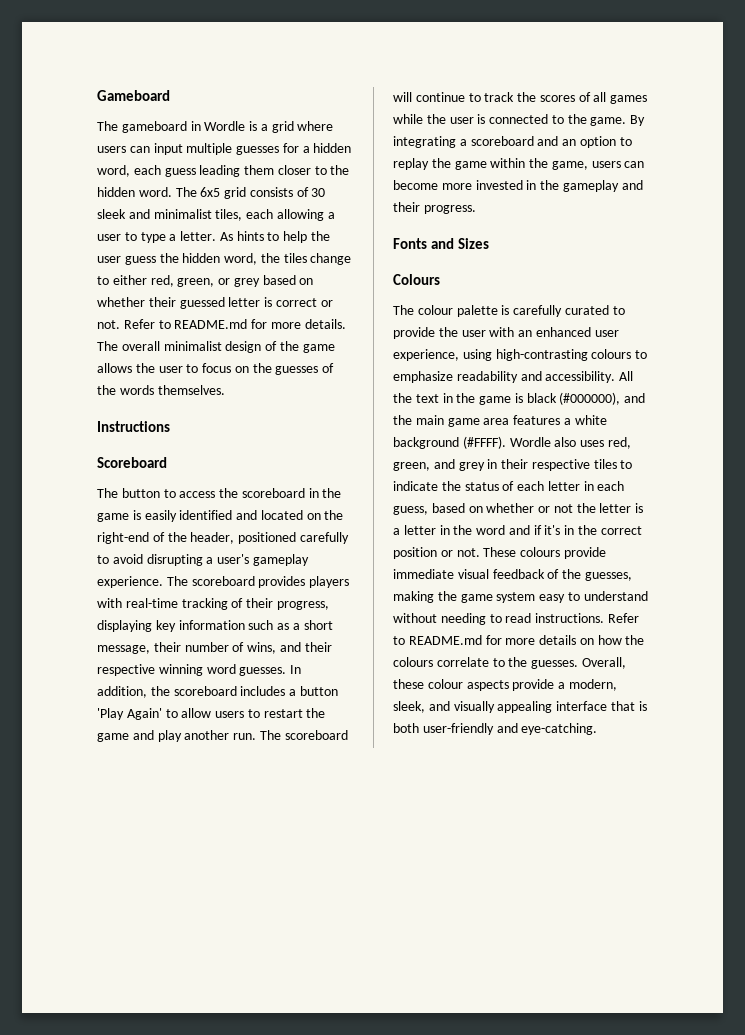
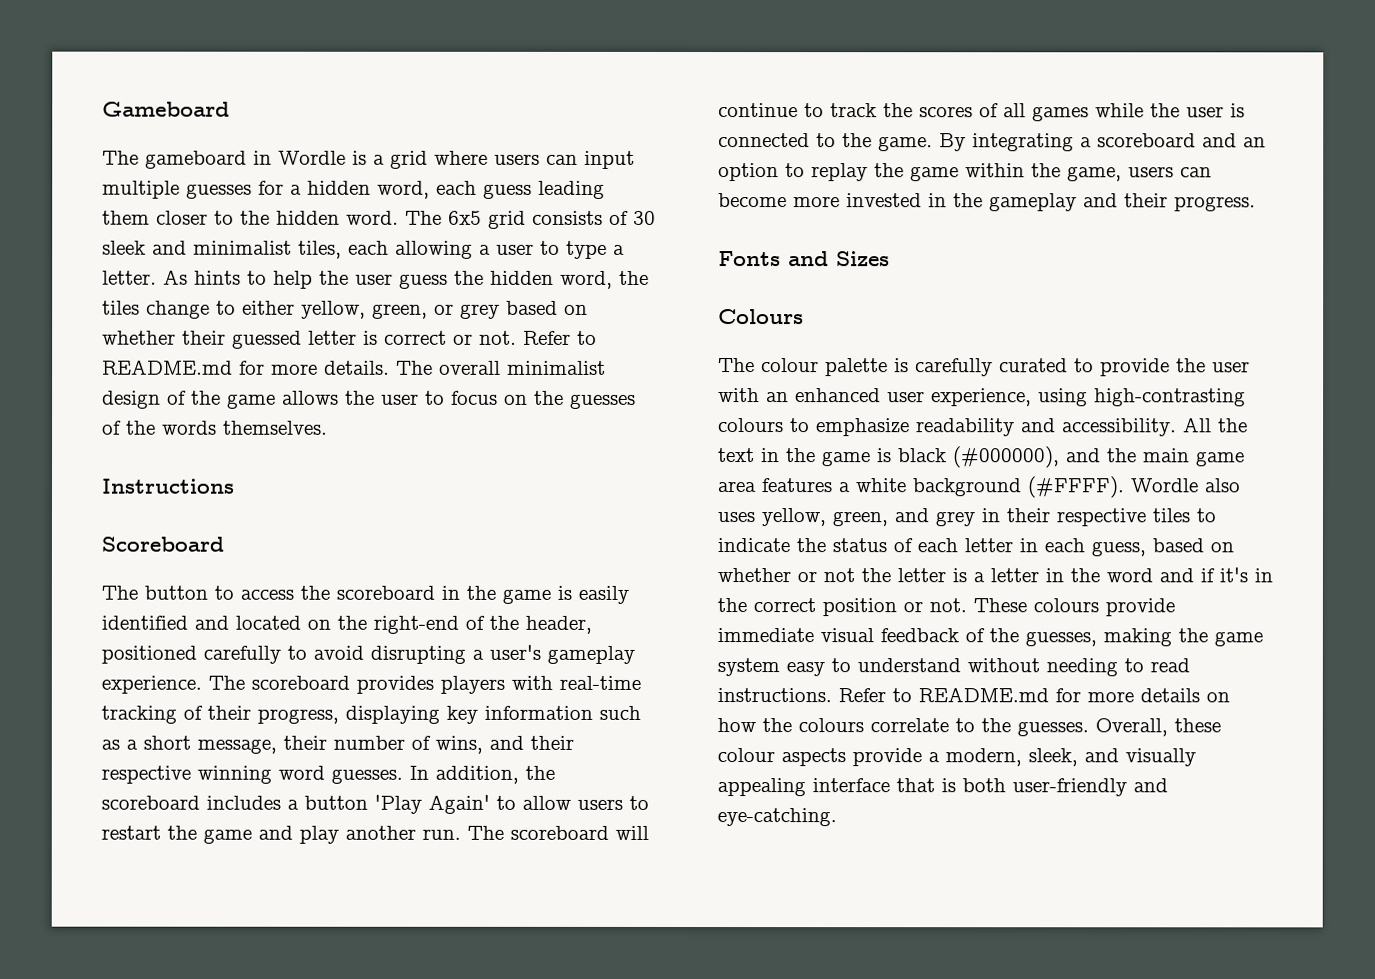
[150,275,174,287] red, -> [301,300,366,319] yellow,
[607,437,631,449] red, -> [761,508,826,527] yellow,

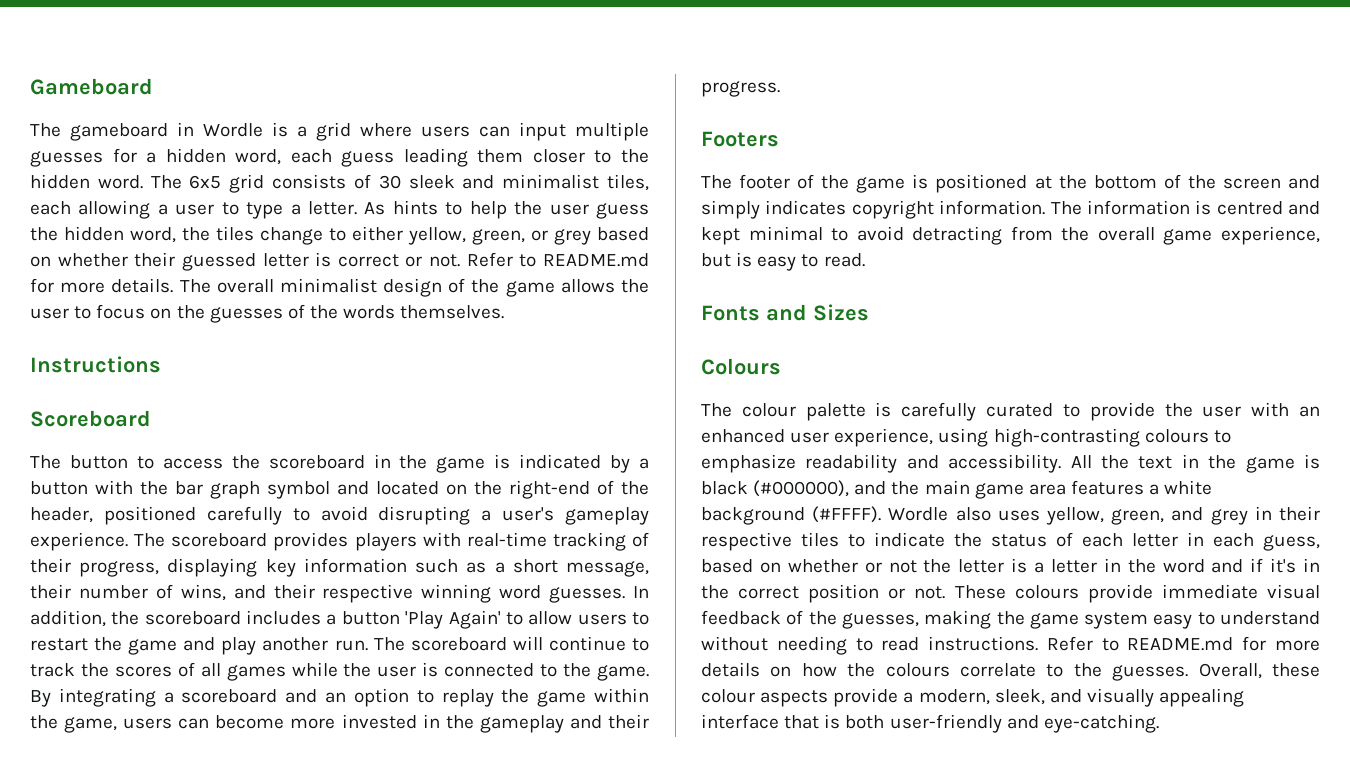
[578,585,629,604] [101,615,188,630] easily identified -> [519,454,649,473] [30,480,330,499] indicated by a button with the bar graph symbol
(1256, 204) none -> [701,131,779,147] [701,174,1320,193] [701,200,1320,219] [701,226,1320,245] [701,252,865,271] // Footers // The footer of the game is positioned at the bottom of the screen and simply indicates copyright information. The information is centred and kept minimal to avoid detracting from the overall game experience, but is easy to read.

